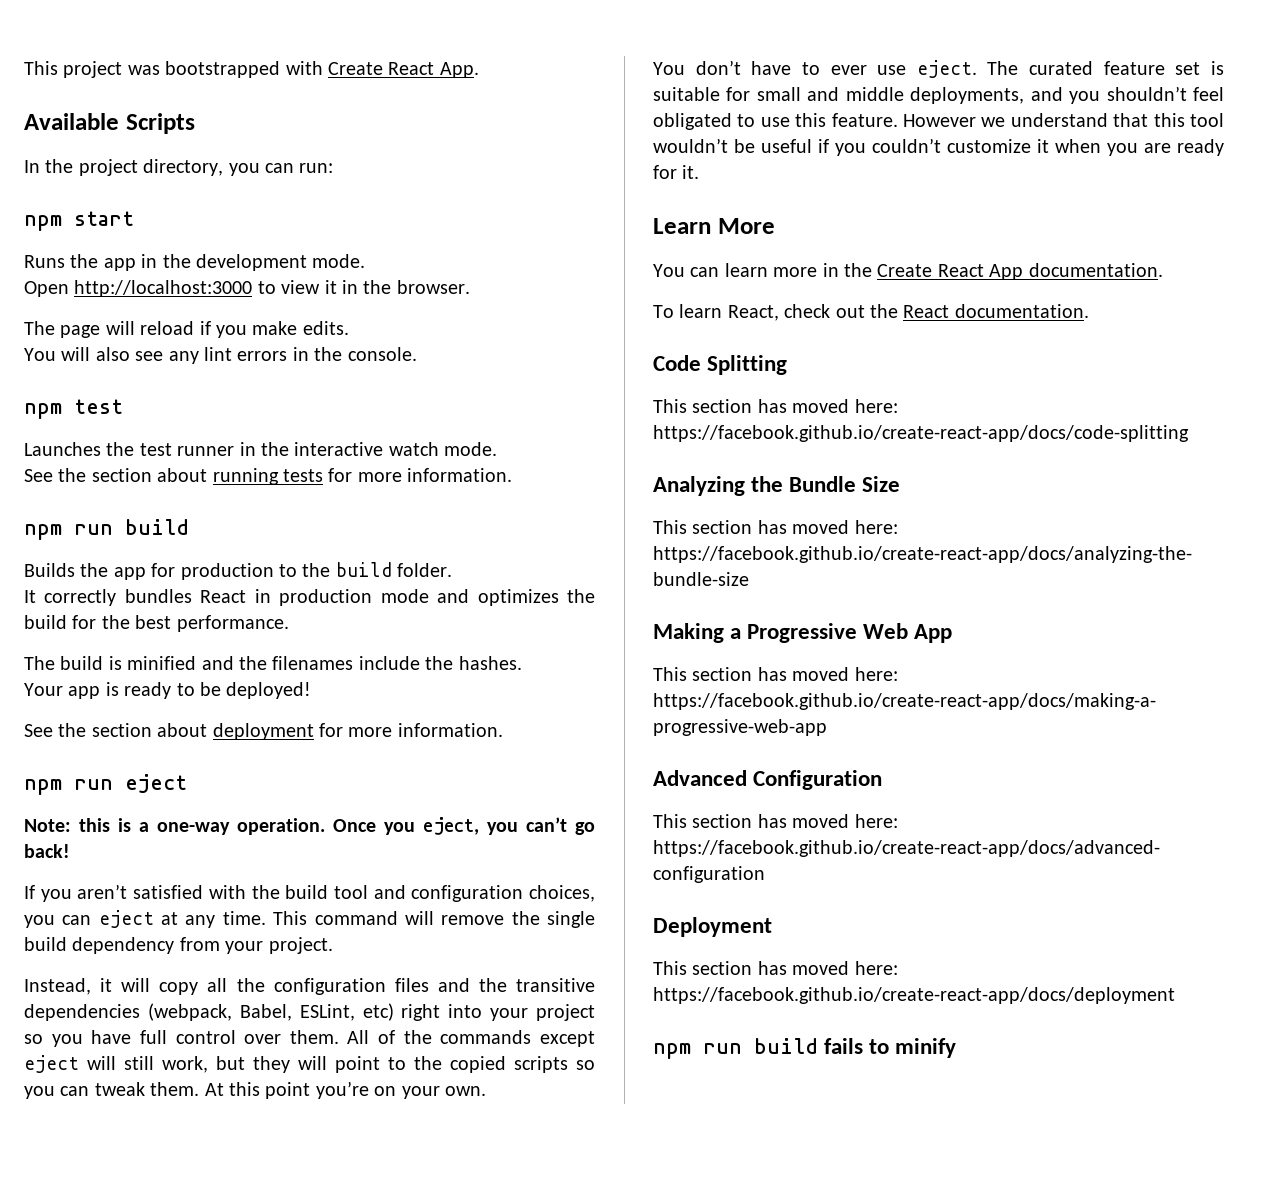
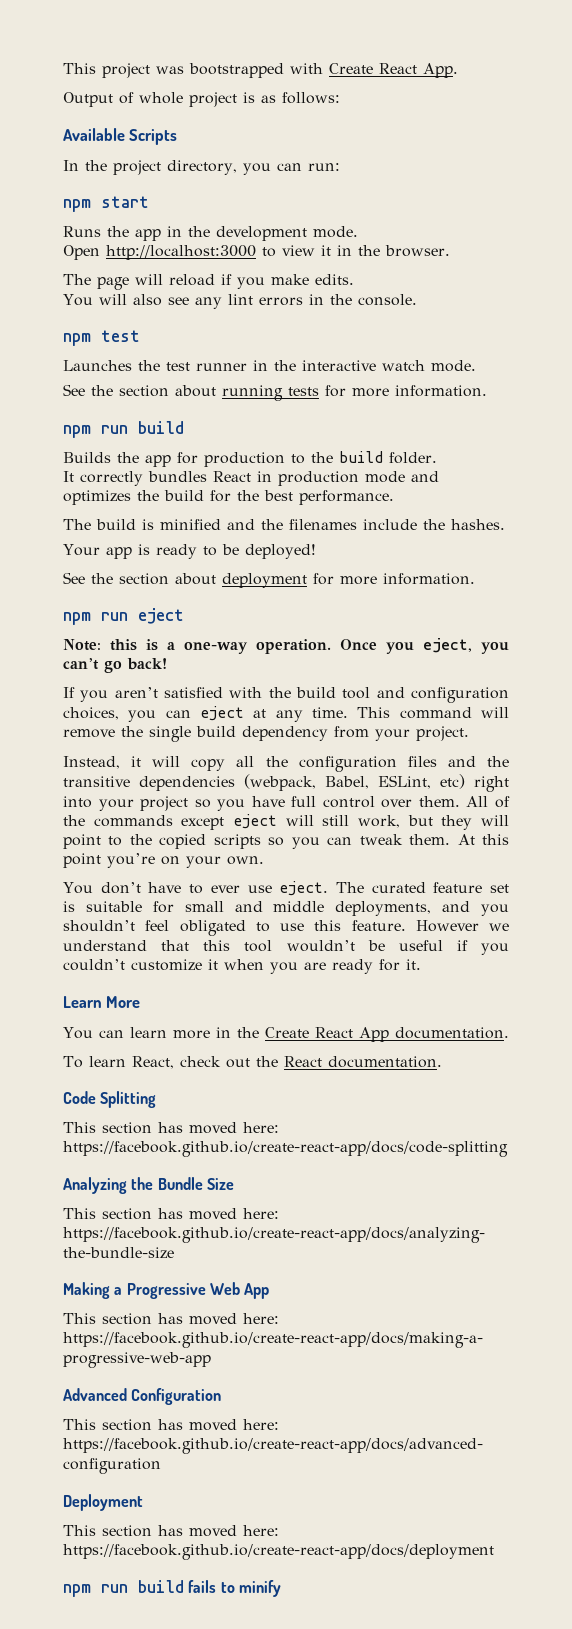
(479, 70) none -> [63,92,340,107] // Output of whole project is as follows:

